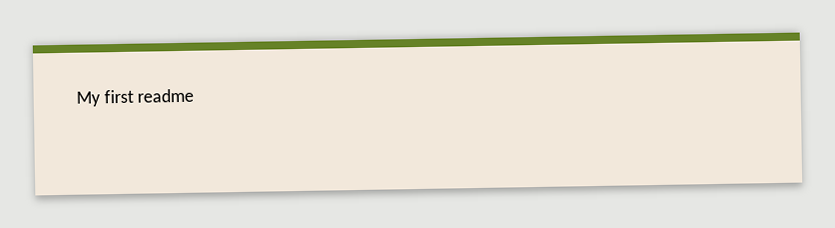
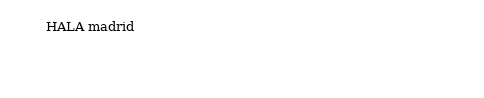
[76,88,195,107] My first readme -> [46,21,134,31] HALA madrid

